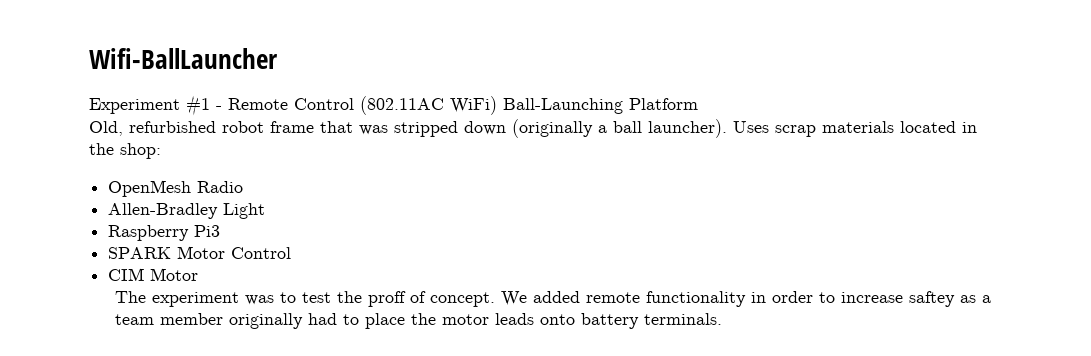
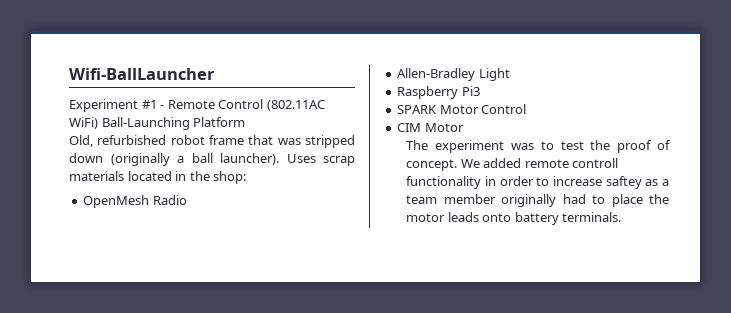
[367,291,406,307] proff -> [617,140,653,153] proof
(640, 297) none -> [572,158,619,168] controll

